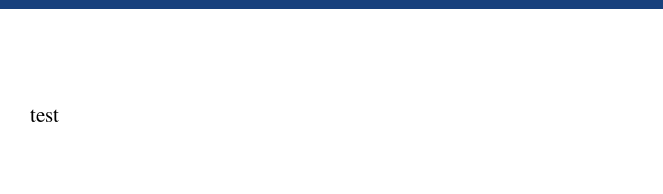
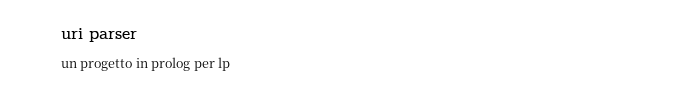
[30,109,59,122] test -> [61,28,137,42] [61,57,230,71] uri parser // un progetto in prolog per lp

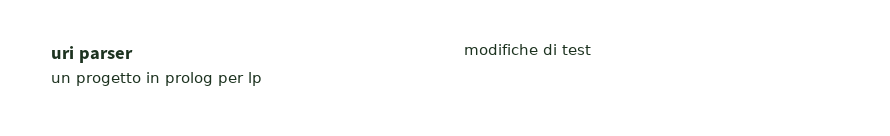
(230, 64) none -> [464,44,591,55] // modifiche di test

